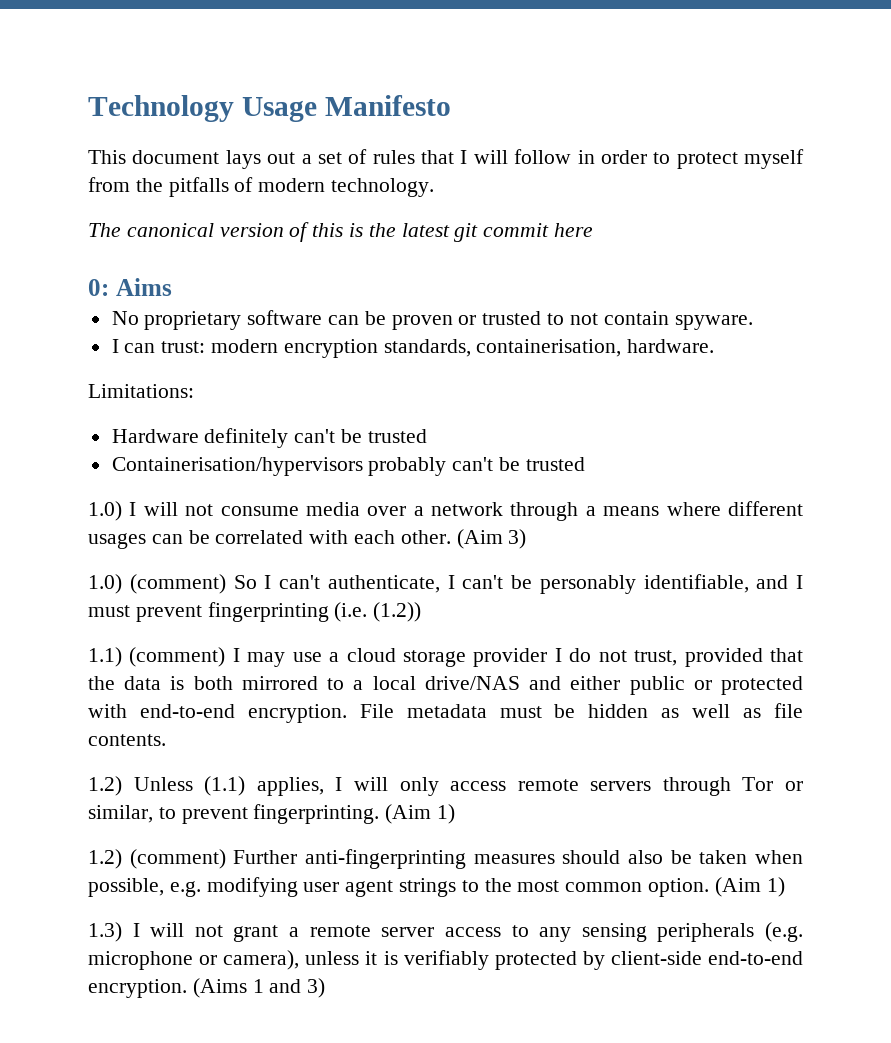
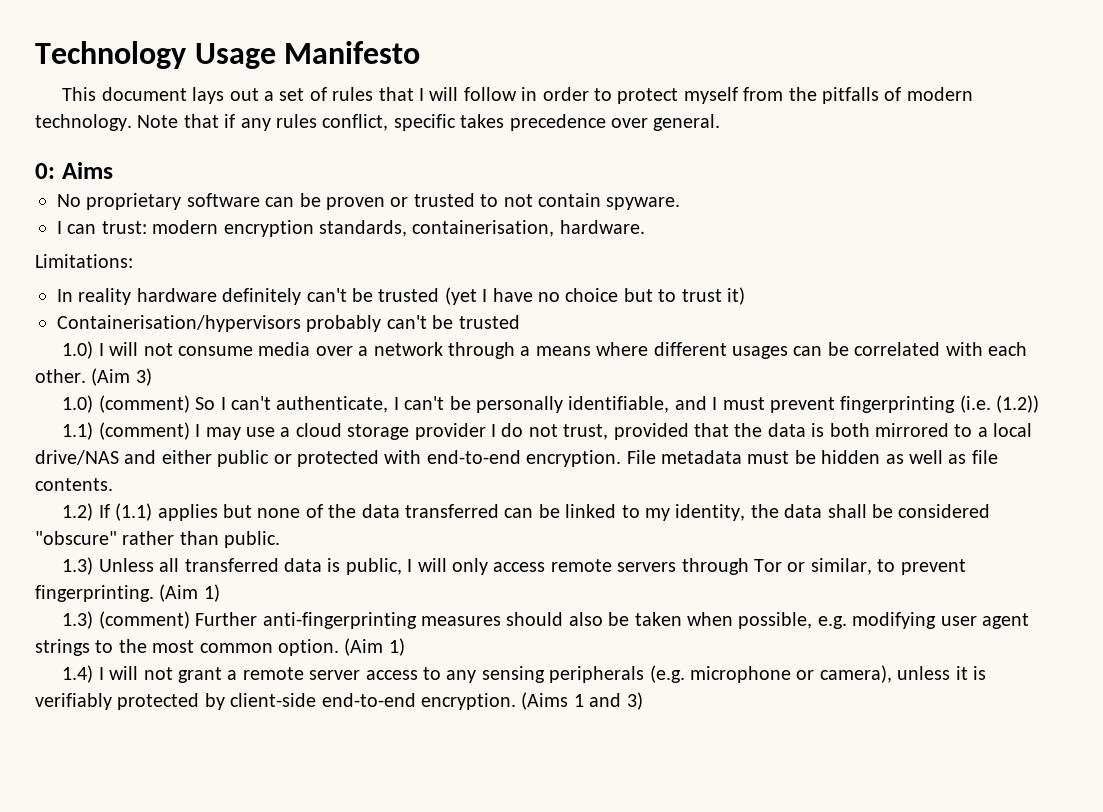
[88,222,594,242] // The canonical version of this is the latest git commit here -> [137,114,721,131] Note that if any rules conflict, specific takes precedence over general.
[111,429,199,443] Hardware -> [57,288,217,305] In reality hardware
(427, 436) none -> [444,287,745,305] (yet I have no choice but to trust it)
[539,575,636,594] personably -> [476,396,564,413] personally
[133,776,324,796] Unless (1.1) applies, -> [98,503,991,521] [35,531,281,548] [62,557,402,575] If (1.1) applies but none of the data transferred can be linked to my identity, the data shall be considered "obscure" rather than public. // 1.3) Unless all transferred data is public,
[88,849,122,869] 1.2) -> [62,611,94,629] 1.3)
[88,922,122,942] 1.3) -> [62,665,94,683] 1.4)

